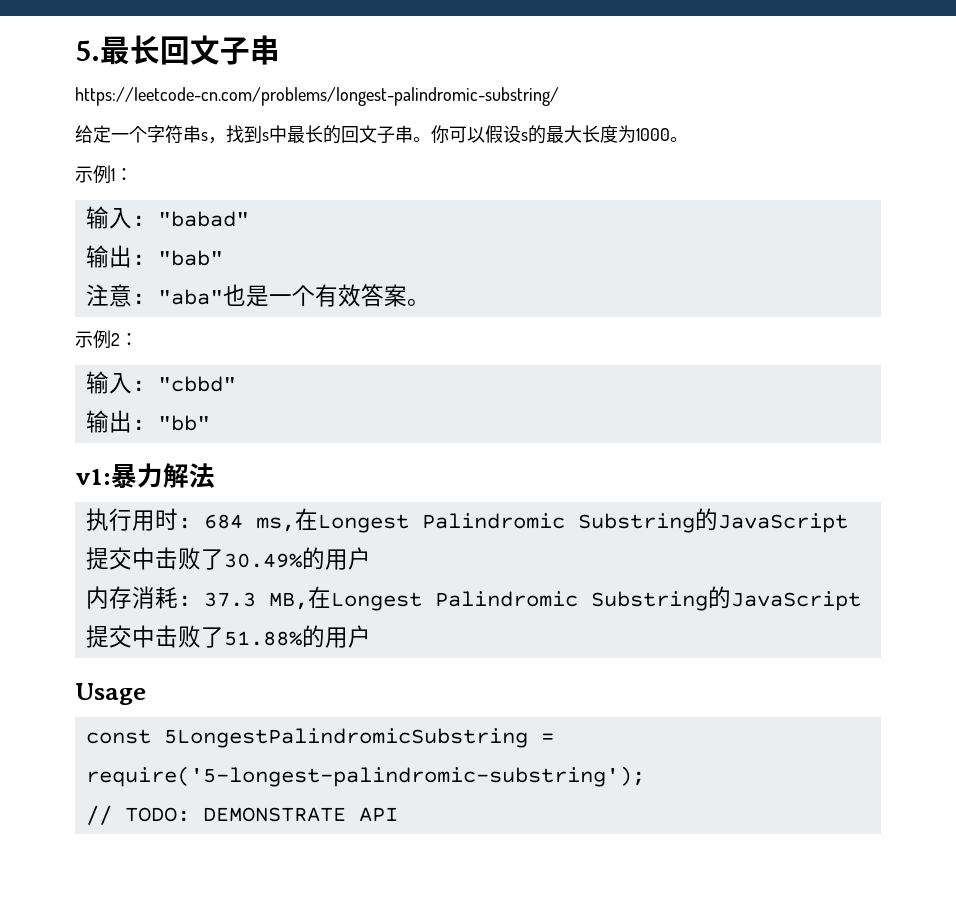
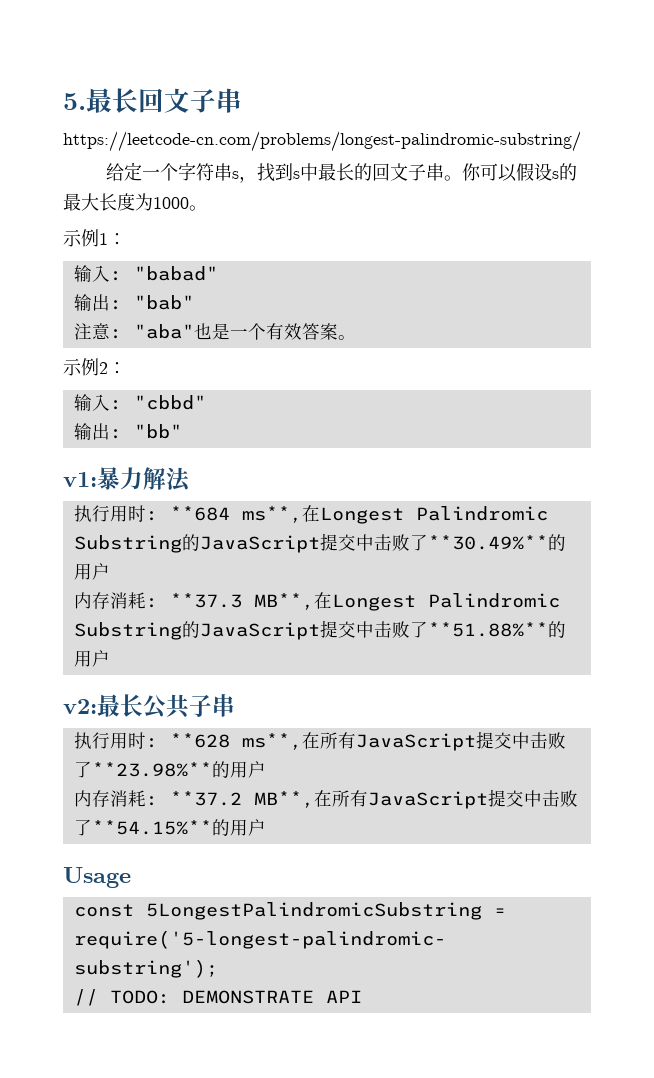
[203,508,848,533] [85,547,371,570] [85,586,861,611] [85,625,302,648] 684 ms,在Longest Palindromic Substring的JavaScript提交中击败了30.49%的用户 // 内存消耗: 37.3 MB,在Longest Palindromic Substring的JavaScript提交中击败了51.88% -> [169,505,548,524] [73,533,566,553] [73,563,110,580] [73,592,560,611] [73,620,566,640] [73,650,110,667] [63,694,235,719] [73,731,566,751] [73,761,266,778] [73,789,578,809] [73,819,212,836] **684 ms**,在Longest Palindromic Substring的JavaScript提交中击败了**30.49%**的用户 // 内存消耗: **37.3 MB**,在Longest Palindromic Substring的JavaScript提交中击败了**51.88%**的用户 // v2:最长公共子串 // 执行用时: **628 ms**,在所有JavaScript提交中击败了**23.98%**的用户 // 内存消耗: **37.2 MB**,在所有JavaScript提交中击败了**54.15%**

